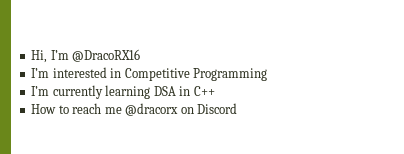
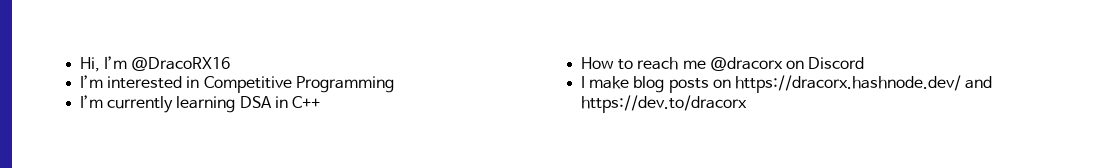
(238, 108) none -> [581,75,993,93] [581,95,748,113] // I make blog posts on https://dracorx.hashnode.dev/ and https://dev.to/dracorx

